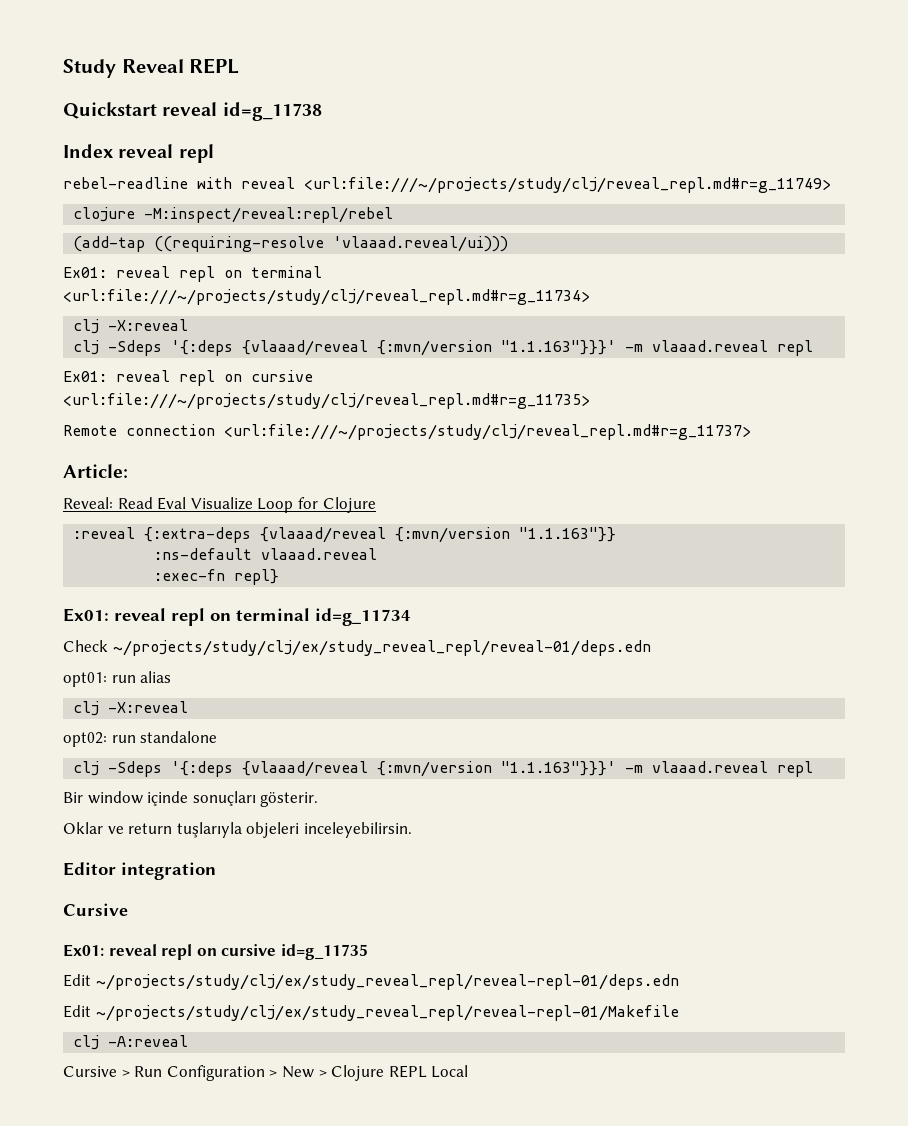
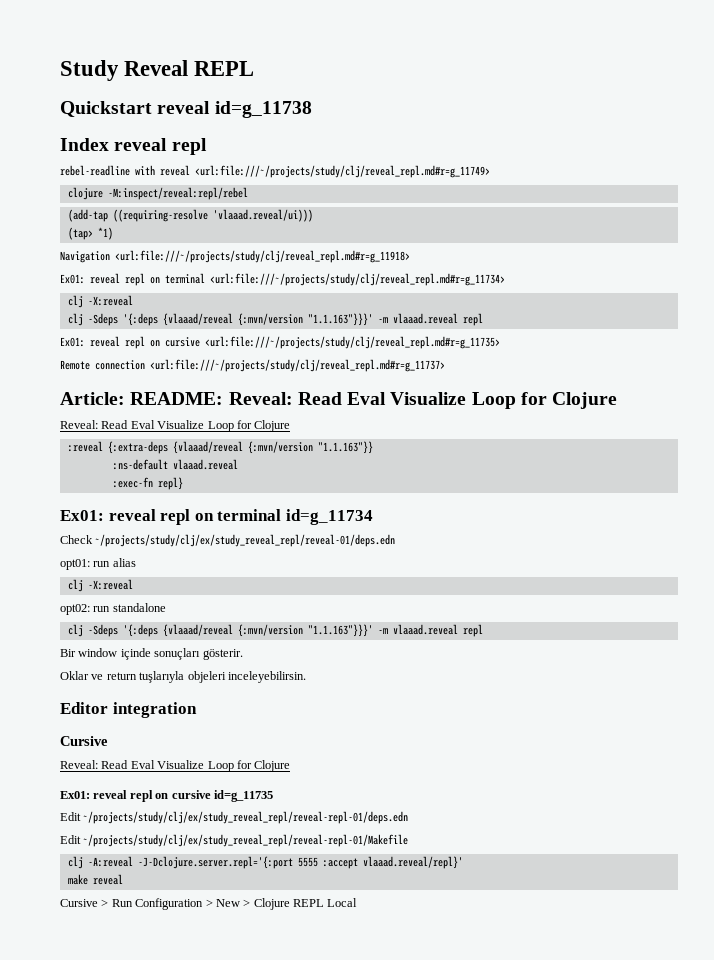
(509, 244) none -> [67,227,113,240] [60,250,410,263] // (tap> *1) // Navigation <url:file:///~/projects/study/clj/reveal_repl.md#r=g_11918>
(128, 471) none -> [130,392,618,409] README: Reveal: Read Eval Visualize Loop for Clojure
(128, 909) none -> [60,760,291,772] // Reveal: Read Eval Visualize Loop for Clojure
(189, 1041) none -> [137,856,463,869] [67,874,123,885] -J-Dclojure.server.repl='{:port 5555 :accept vlaaad.reveal/repl}' // make reveal

